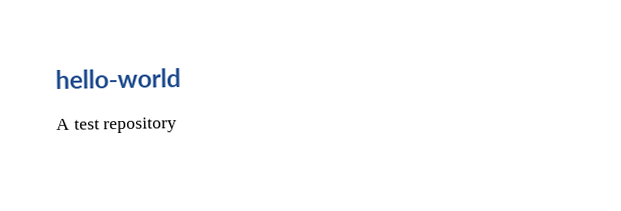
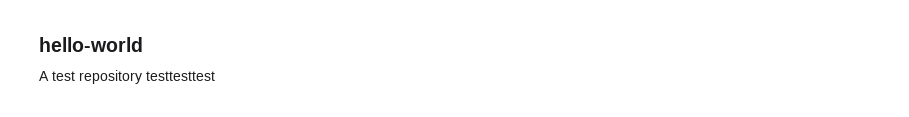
(178, 125) none -> [146,71,215,81] testtesttest

